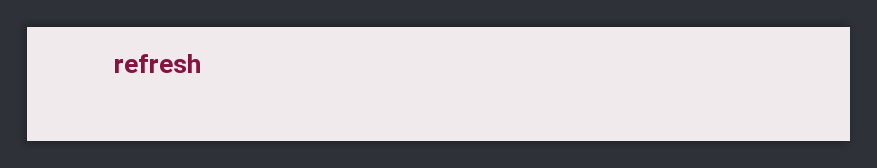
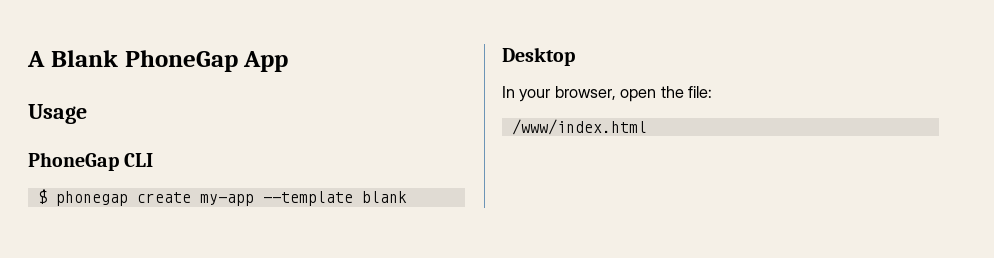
[114,54,201,73] refresh -> [27,50,289,72] [28,104,87,124] [28,152,154,171] [37,189,407,206] [502,47,575,66] [502,86,713,102] [511,119,647,135] A Blank PhoneGap App // Usage // PhoneGap CLI // $ phonegap create my-app --template blank // Desktop // In your browser, open the file: // /www/index.html

